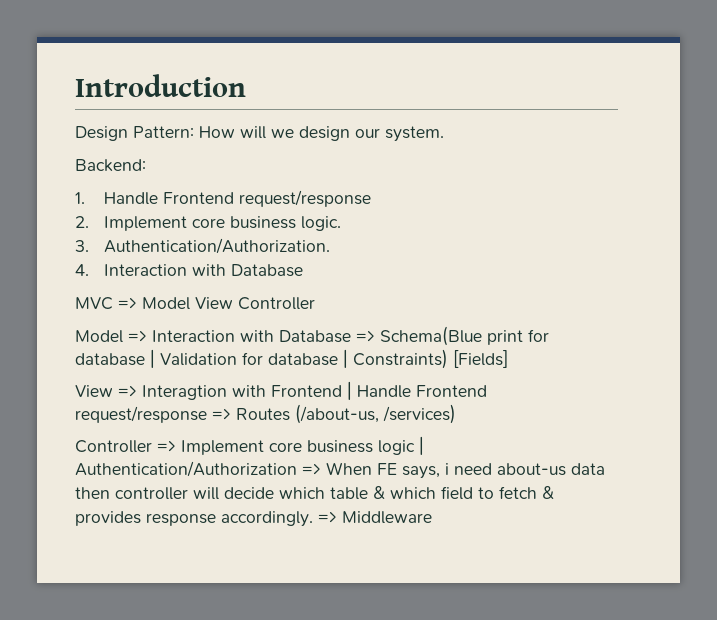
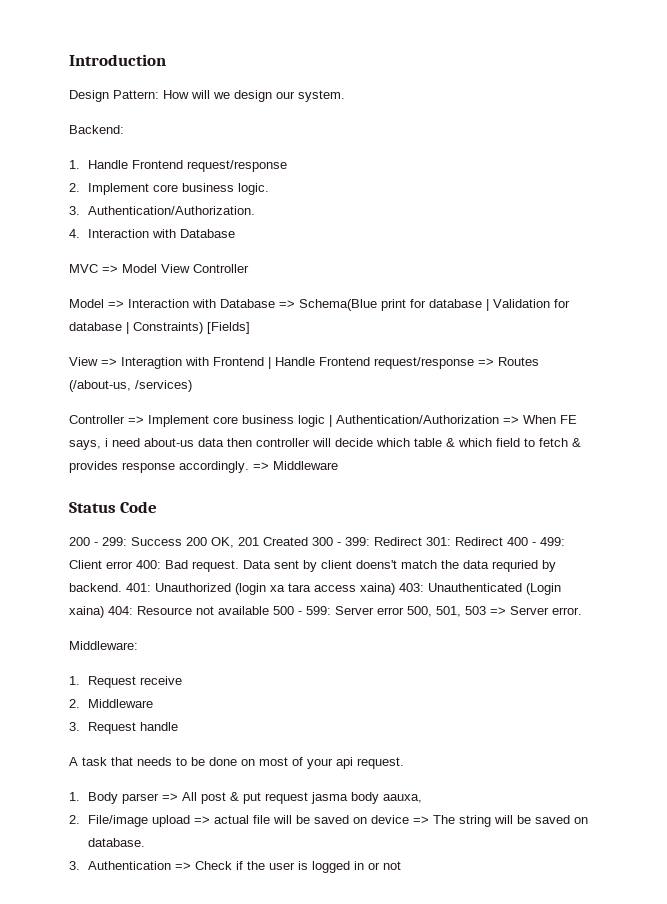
(432, 517) none -> [69,501,158,513] [69,537,565,548] [69,560,556,572] [69,583,561,595] [69,606,582,618] [69,641,138,650] [69,676,182,688] [69,699,153,708] [69,722,178,734] [69,757,404,769] [69,792,422,804] [69,815,588,827] [87,838,145,847] [69,861,401,873] // Status Code // 200 - 299: Success 200 OK, 201 Created 300 - 399: Redirect 301: Redirect 400 - 499: Client error 400: Bad request. Data sent by client doens't match the data requried by backend. 401: Unauthorized (login xa tara access xaina) 403: Unauthenticated (Login xaina) 404: Resource not available 500 - 599: Server error 500, 501, 503 => Server error. // Middleware: // 1. Request receive // 2. Middleware // 3. Request handle // A task that needs to be done on most of your api request. // 1. Body parser => All post & put request jasma body aauxa, // 2. File/image upload => actual file will be saved on device => The string will be saved on database. // 3. Authentication => Check if the user is logged in or not

